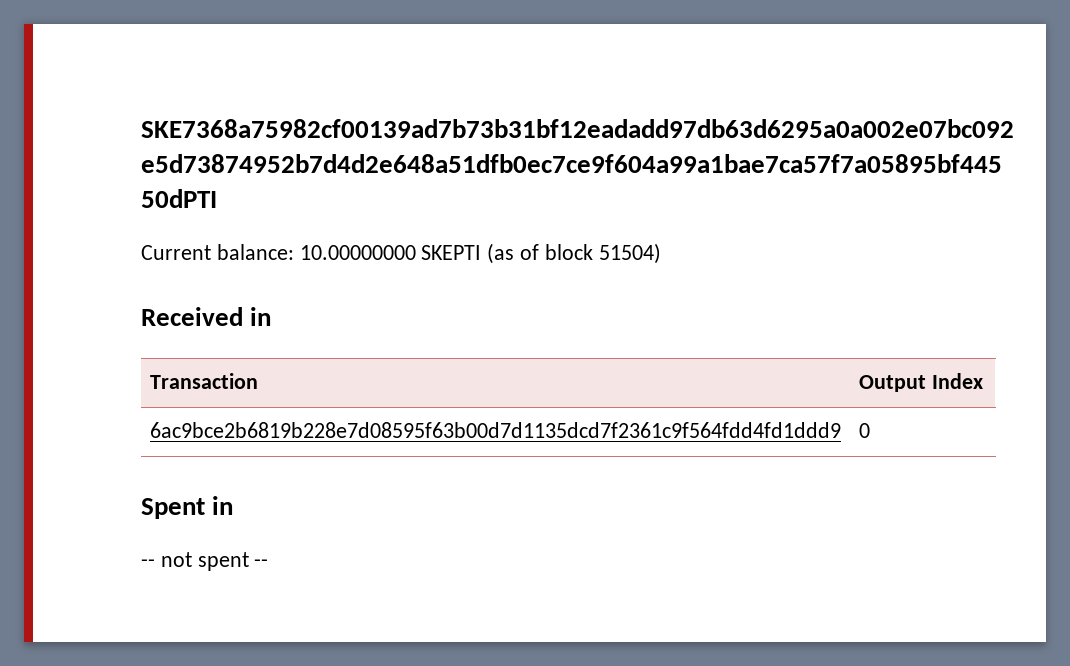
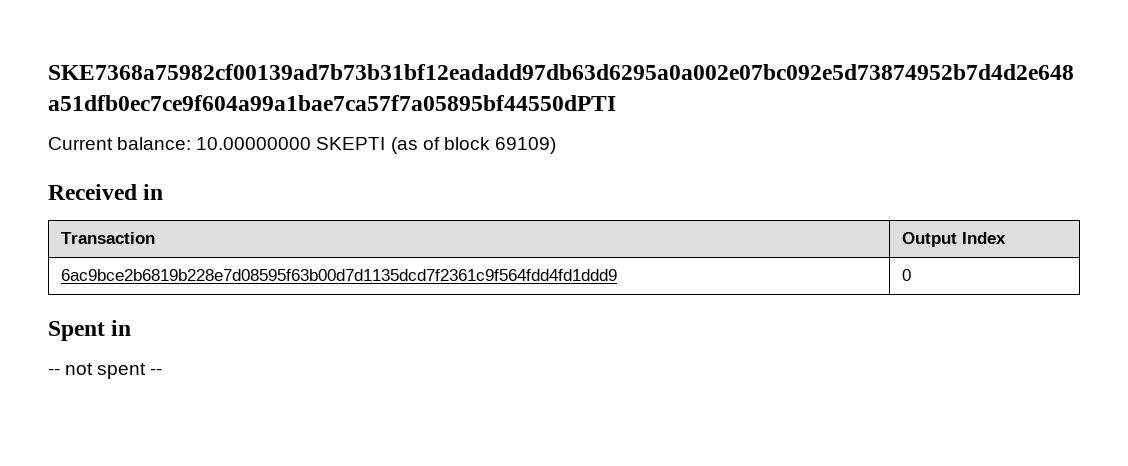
[598,243,661,264] 51504) -> [494,137,556,154] 69109)

